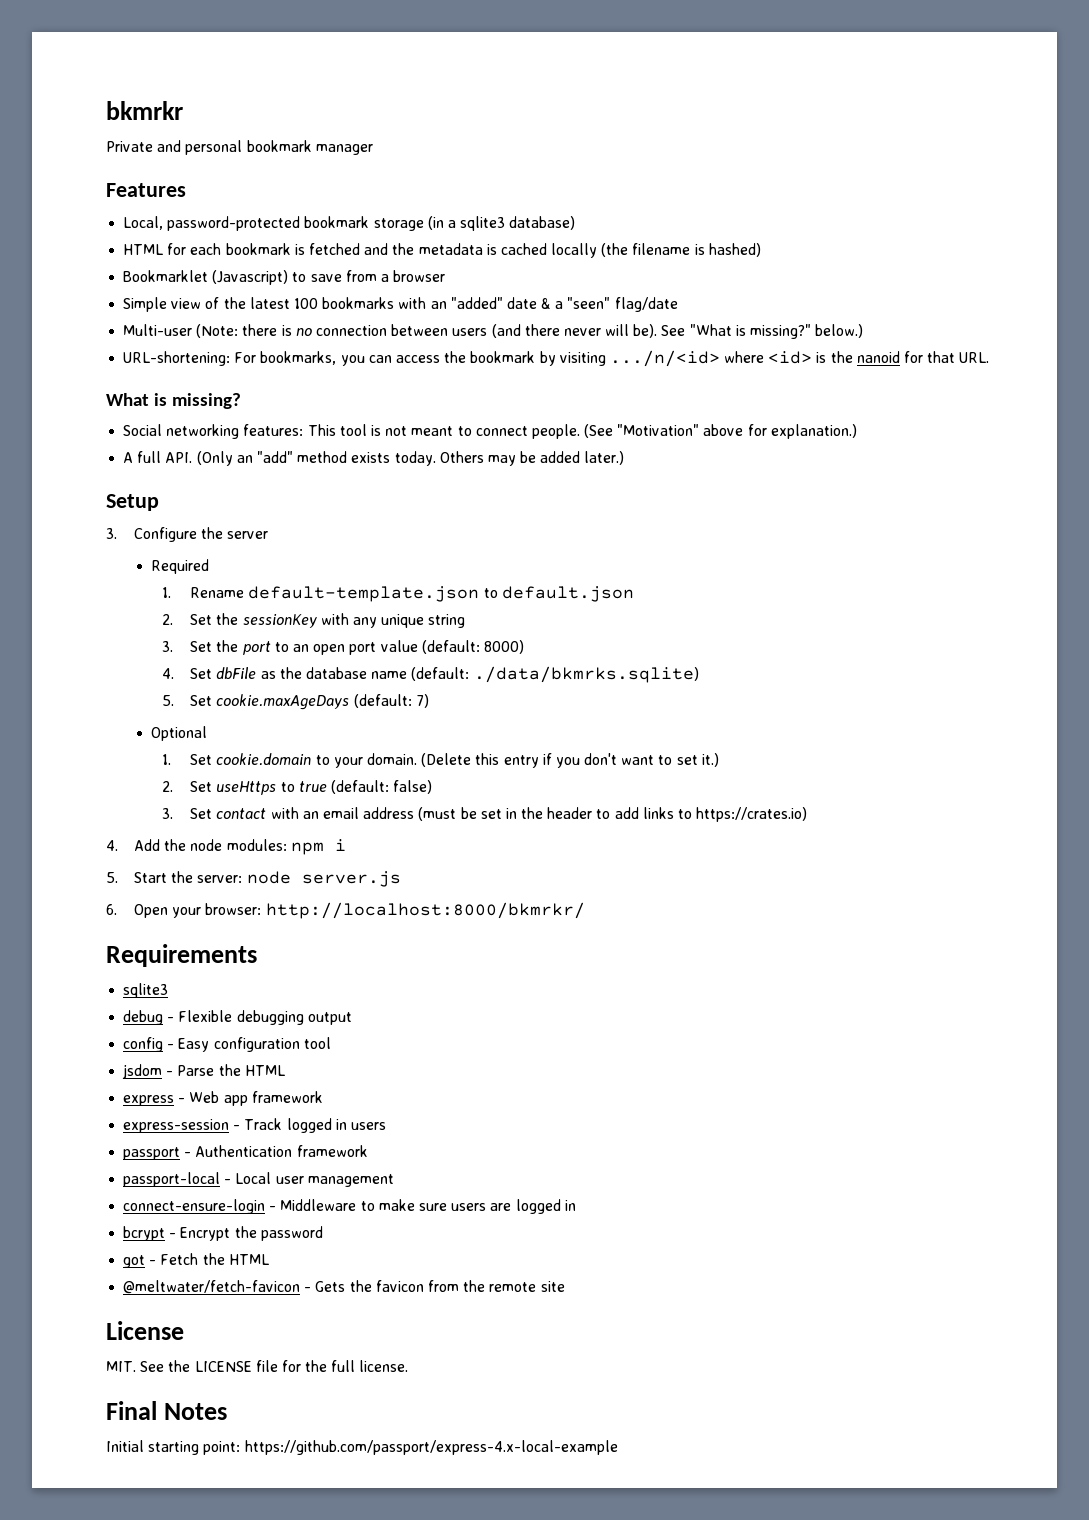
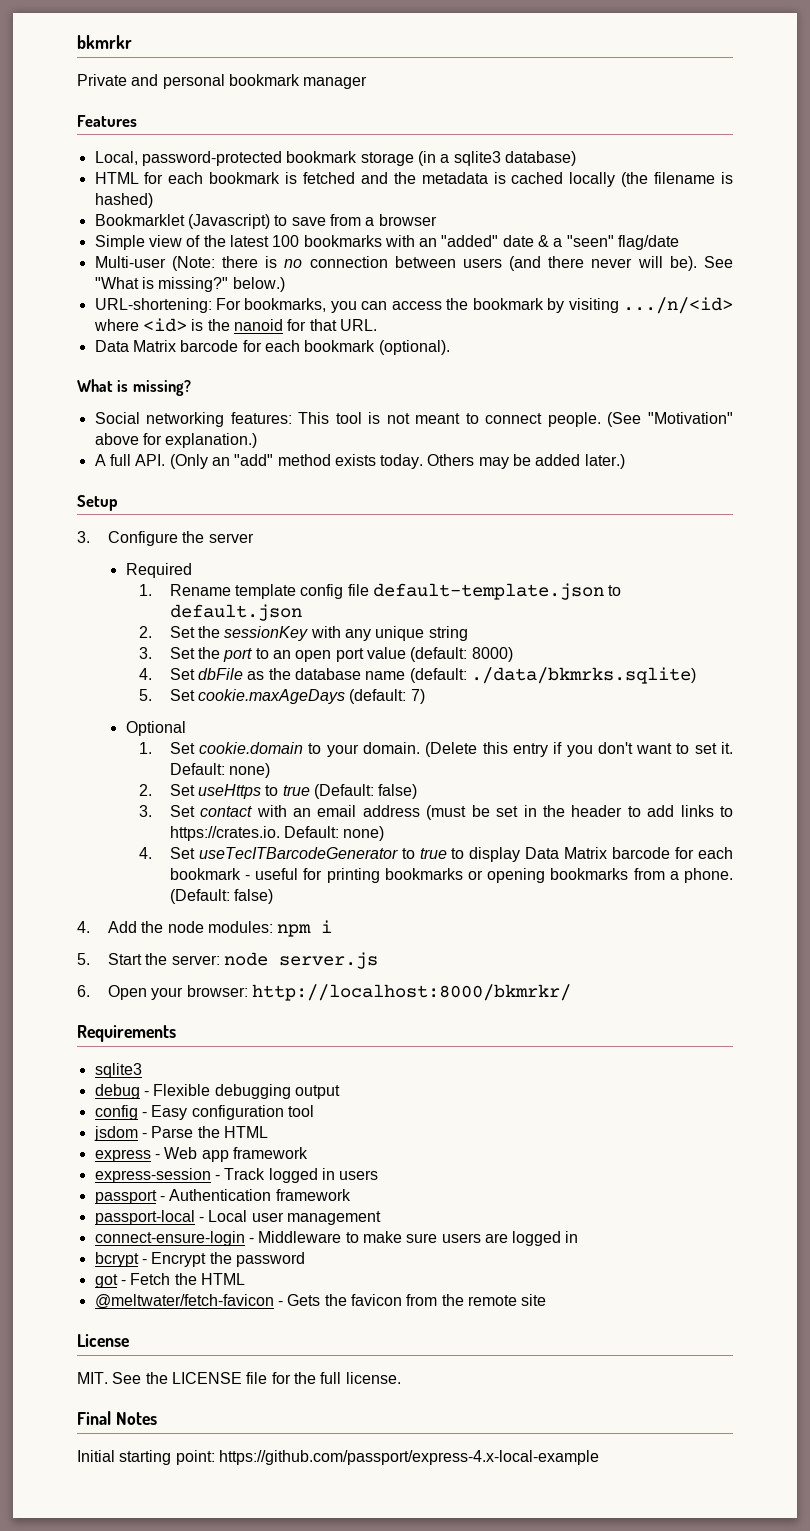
(990, 357) none -> [94,340,450,355] // Data Matrix barcode for each bookmark (optional).
(245, 592) none -> [235,584,369,599] template config file
[701,753,719,767] it.) -> [721,742,734,754] [169,763,271,778] it. Default: none)
[330,780,389,794] (default: -> [314,784,375,799] (Default:
[696,807,808,822] https://crates.io) -> [169,826,385,841] [138,847,734,862] [169,868,734,883] [169,889,274,904] https://crates.io. Default: none) // 4. Set useTecITBarcodeGenerator to true to display Data Matrix barcode for each bookmark - useful for printing bookmarks or opening bookmarks from a phone. (Default: false)

